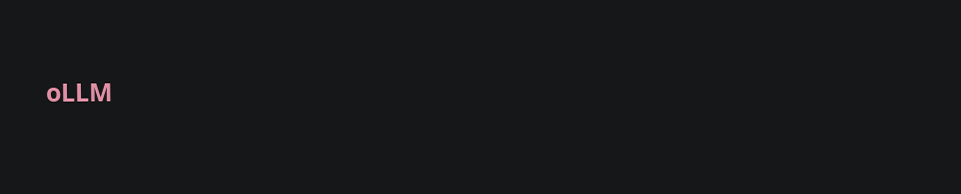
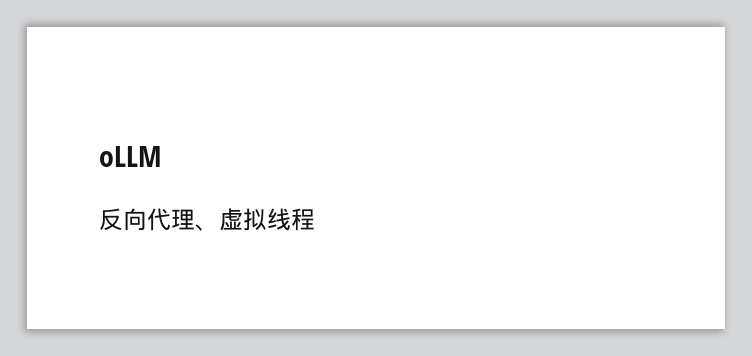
(114, 92) none -> [99,208,315,231] // 反向代理、虚拟线程

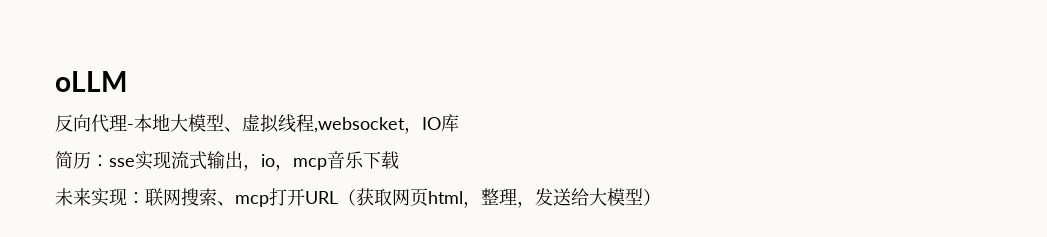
[195,208,315,231] 、虚拟线程 -> [127,114,459,134] [55,151,399,171] [55,188,661,208] -本地大模型、虚拟线程,websocket，IO库 // 简历：sse实现流式输出，io，mcp音乐下载 // 未来实现：联网搜索、mcp打开URL（获取网页html，整理，发送给大模型）

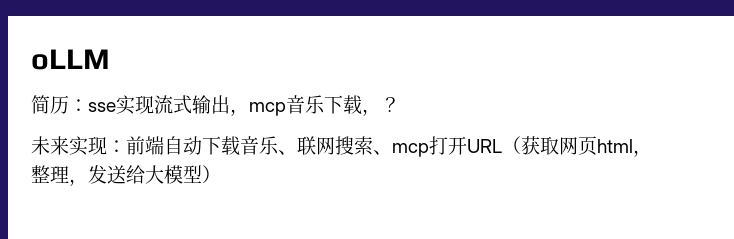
[55,114,459,134] // 反向代理-本地大模型、虚拟线程,websocket，IO库 -> (110, 59) none
[261,154,293,171] io， -> (249, 112) none
(399, 160) none -> [362,97,400,116] ，？
(145, 198) none -> [126,136,297,156] 前端自动下载音乐、

